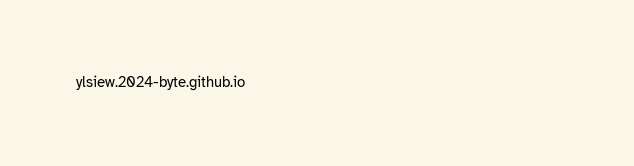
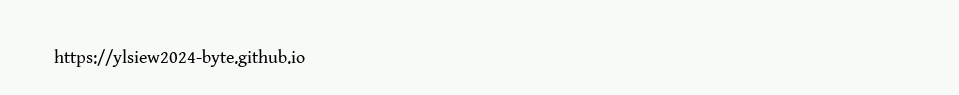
[76,75,245,91] ylsiew.2024-byte.github.io -> [54,49,305,67] https://ylsiew2024-byte.github.io

